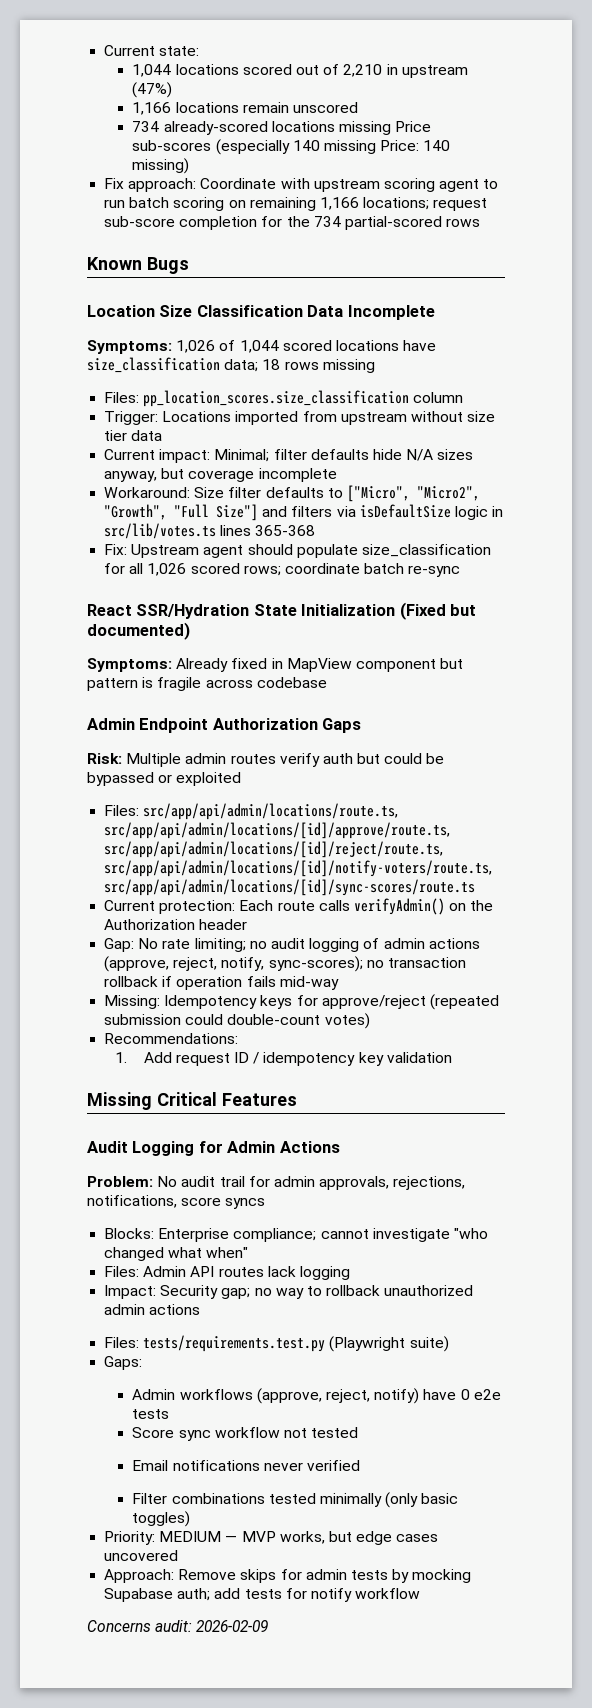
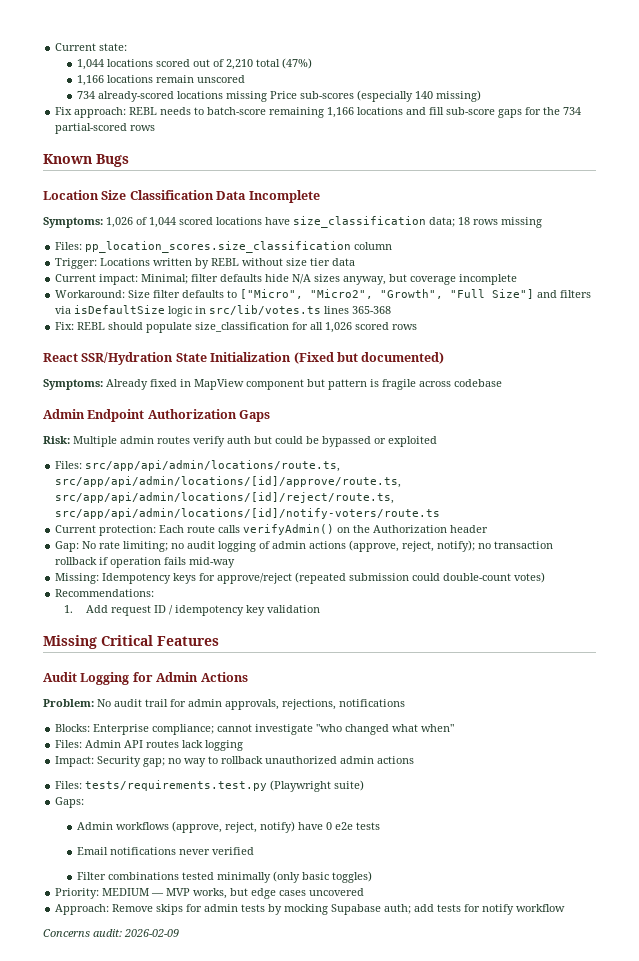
[386,64,468,78] in upstream -> [255,59,280,67] total
[323,140,451,154] missing Price: 140 -> (433, 95) none
[200,178,499,192] [104,197,488,211] [104,216,258,230] Coordinate with upstream scoring agent to run batch scoring on remaining 1,166 locations; request sub-score completion -> [129,107,523,118] REBL needs to batch-score remaining 1,166 locations and fill sub-score gaps
[235,411,407,425] imported from upstream -> [153,258,240,269] written by REBL
[131,544,244,558] Upstream agent -> [77,322,106,330] REBL
[243,563,461,577] rows; coordinate batch re-sync -> [392,324,418,330] rows
[104,860,493,877] [104,879,476,896] src/app/api/admin/locations/[id]/notify-voters/route.ts, src/app/api/admin/locations/[id]/sync-scores/route.ts -> [55,508,441,519] src/app/api/admin/locations/[id]/notify-voters/route.ts
[221,956,363,972] notify, sync-scores); -> [437,540,476,552] notify);
[87,1195,266,1209] notifications, score syncs -> [339,699,405,707] notifications
[132,1427,359,1441] // Score sync workflow not tested -> (380, 826) none

